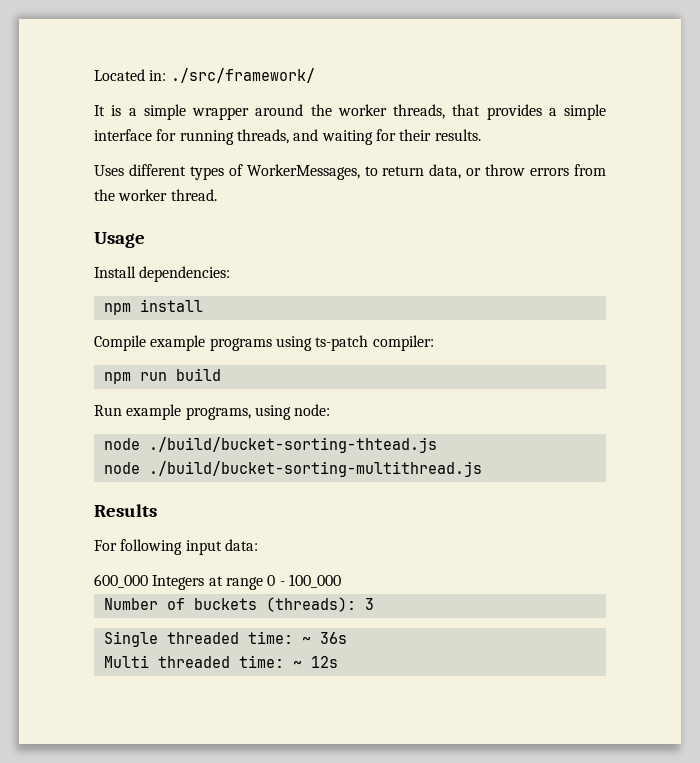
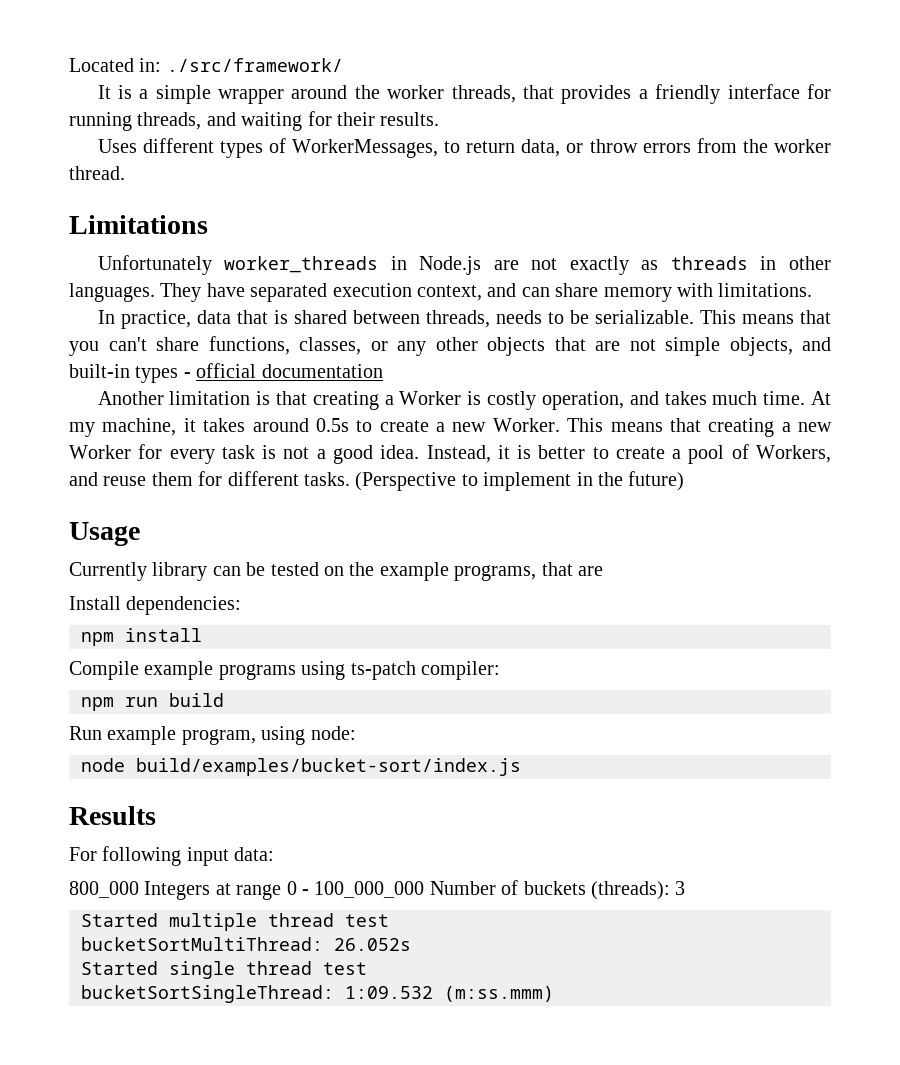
[564,104,606,120] simple -> [655,84,721,104] friendly
[94,232,145,248] Usage -> [69,215,208,234] [97,255,831,275] [69,283,813,302] [97,310,831,329] [69,336,831,356] [69,363,383,383] [97,391,832,410] [69,418,832,437] [69,444,832,464] [69,471,685,491] [69,522,140,546] [69,562,603,581] Limitations // Unfortunately worker_threads in Node.js are not exactly as threads in other languages. They have separated execution context, and can share memory with limitations. // In practice, data that is shared between threads, needs to be serializable. This means that you can't share functions, classes, or any other objects that are not simple objects, and built-in types - official documentation // Another limitation is that creating a Worker is costly operation, and takes much time. At my machine, it takes around 0.5s to create a new Worker. This means that creating a new Worker for every task is not a good idea. Instead, it is better to create a pool of Workers, and reuse them for different tasks. (Perspective to implement in the future) // Usage // Currently library can be tested on the example programs, that are
[185,407,251,420] programs, -> [181,729,256,745] program,
[148,437,437,453] [103,461,482,477] ./build/bucket-sorting-thtead.js // node ./build/bucket-sorting-multithread.js -> [136,758,521,776] build/examples/bucket-sort/index.js
[94,574,148,588] 600_000 -> [69,881,139,898] 800_000
[288,574,341,588] 100_000 // -> [314,881,425,898] 100_000_000
[103,631,347,647] [103,655,338,668] Single threaded time: ~ 36s // Multi threaded time: ~ 12s -> [81,913,389,931] [81,937,411,951] [81,961,367,979] [81,985,554,1003] Started multiple thread test // bucketSortMultiThread: 26.052s // Started single thread test // bucketSortSingleThread: 1:09.532 (m:ss.mmm)

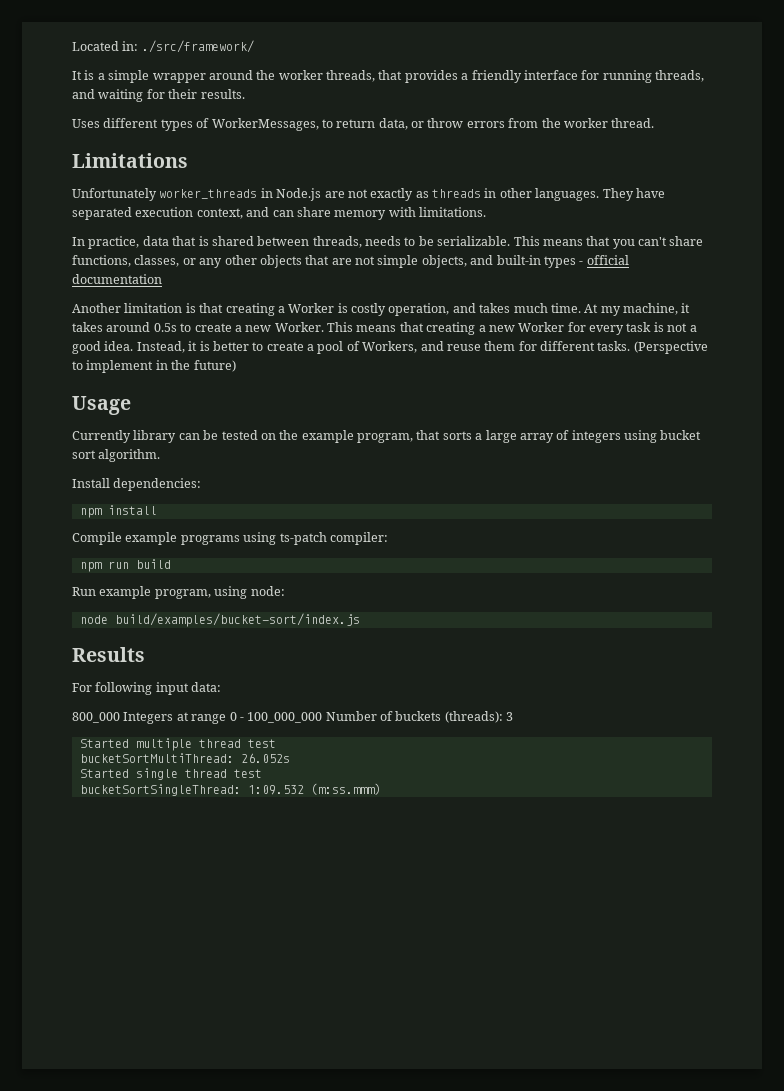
[454,562,603,581] programs, that are -> [357,430,702,443] [72,449,161,462] program, that sorts a large array of integers using bucket sort algorithm.

